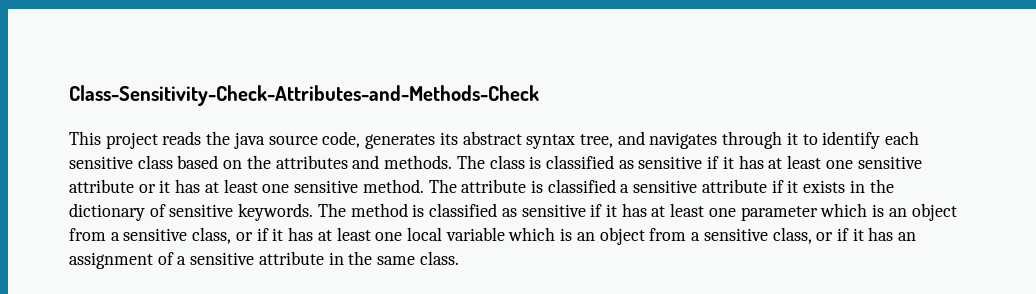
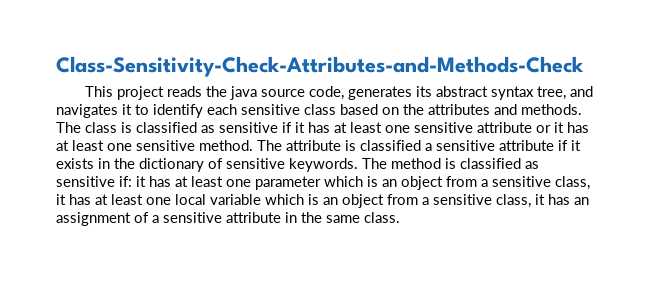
[722,131,783,149] through -> (118, 111) none
[590,204,603,217] if -> [119,176,132,187] if:
[235,228,269,241] or if -> (590, 183) none
[816,228,849,241] or if -> (531, 201) none

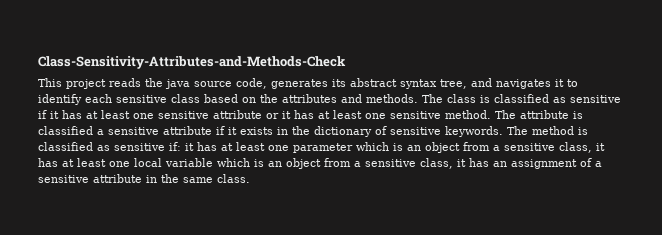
[56,56,584,77] Class-Sensitivity-Check-Attributes-and-Methods-Check -> [38,56,346,69] Class-Sensitivity-Attributes-and-Methods-Check

